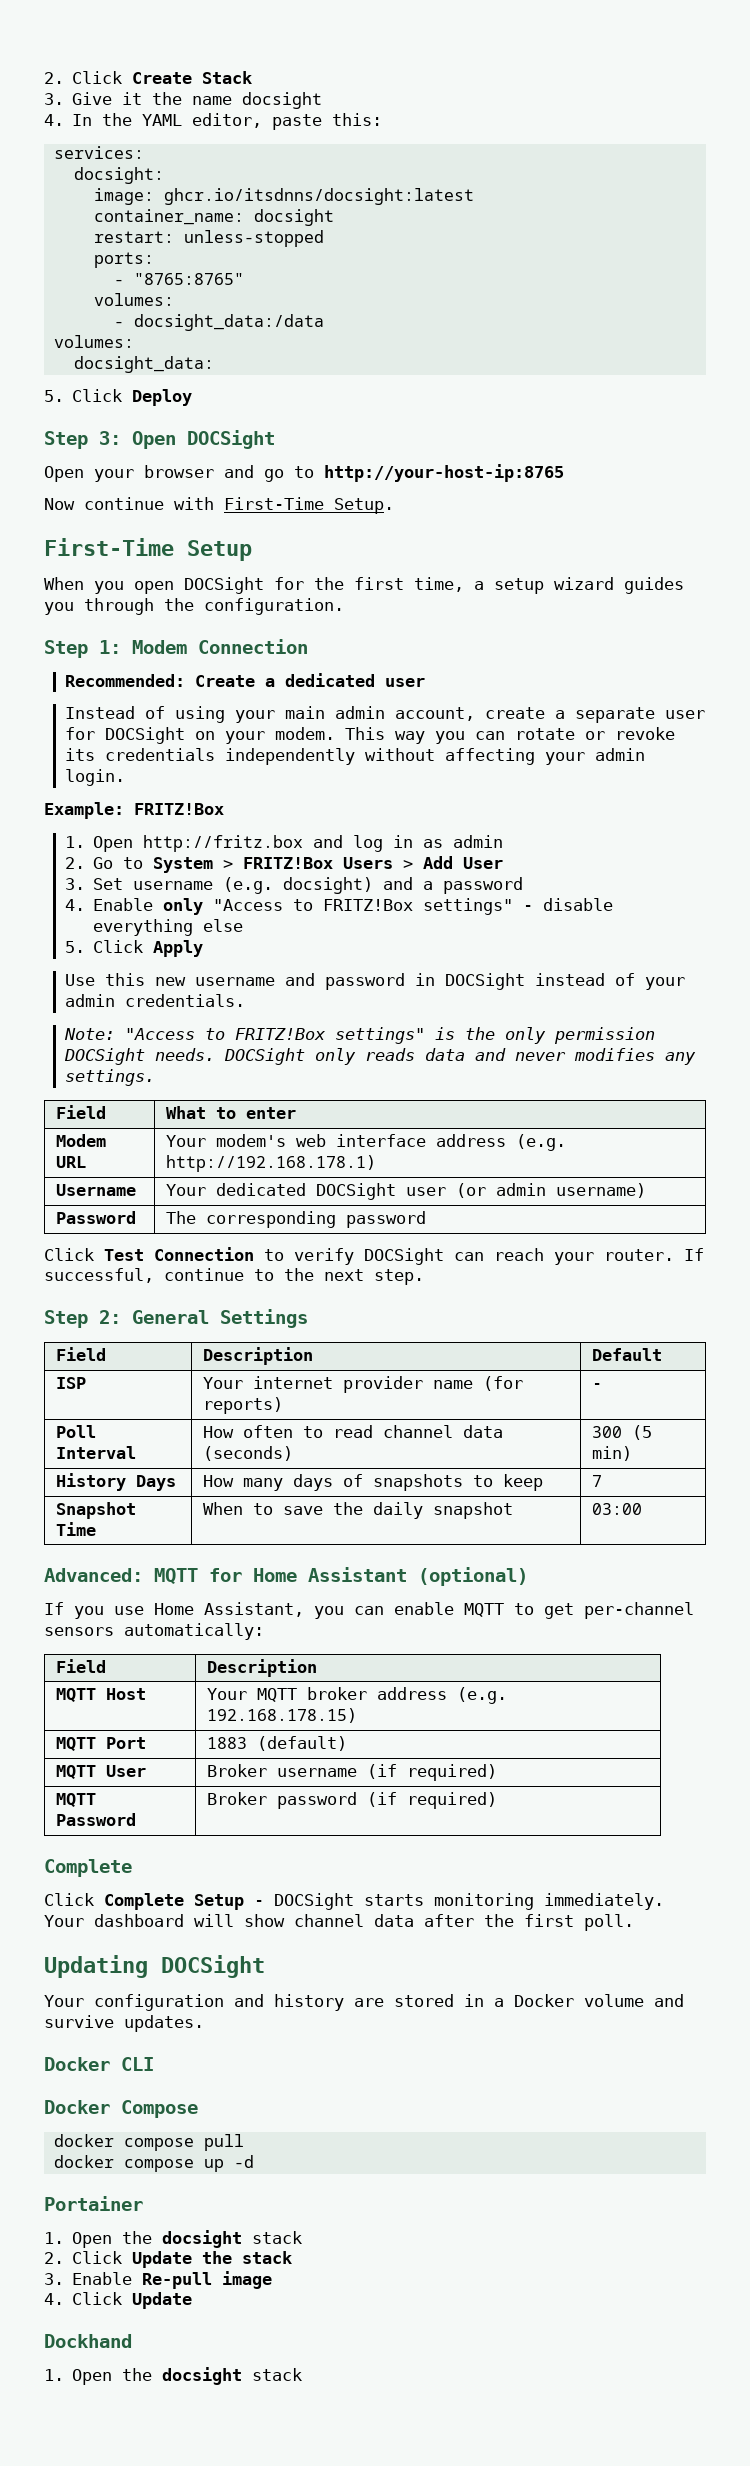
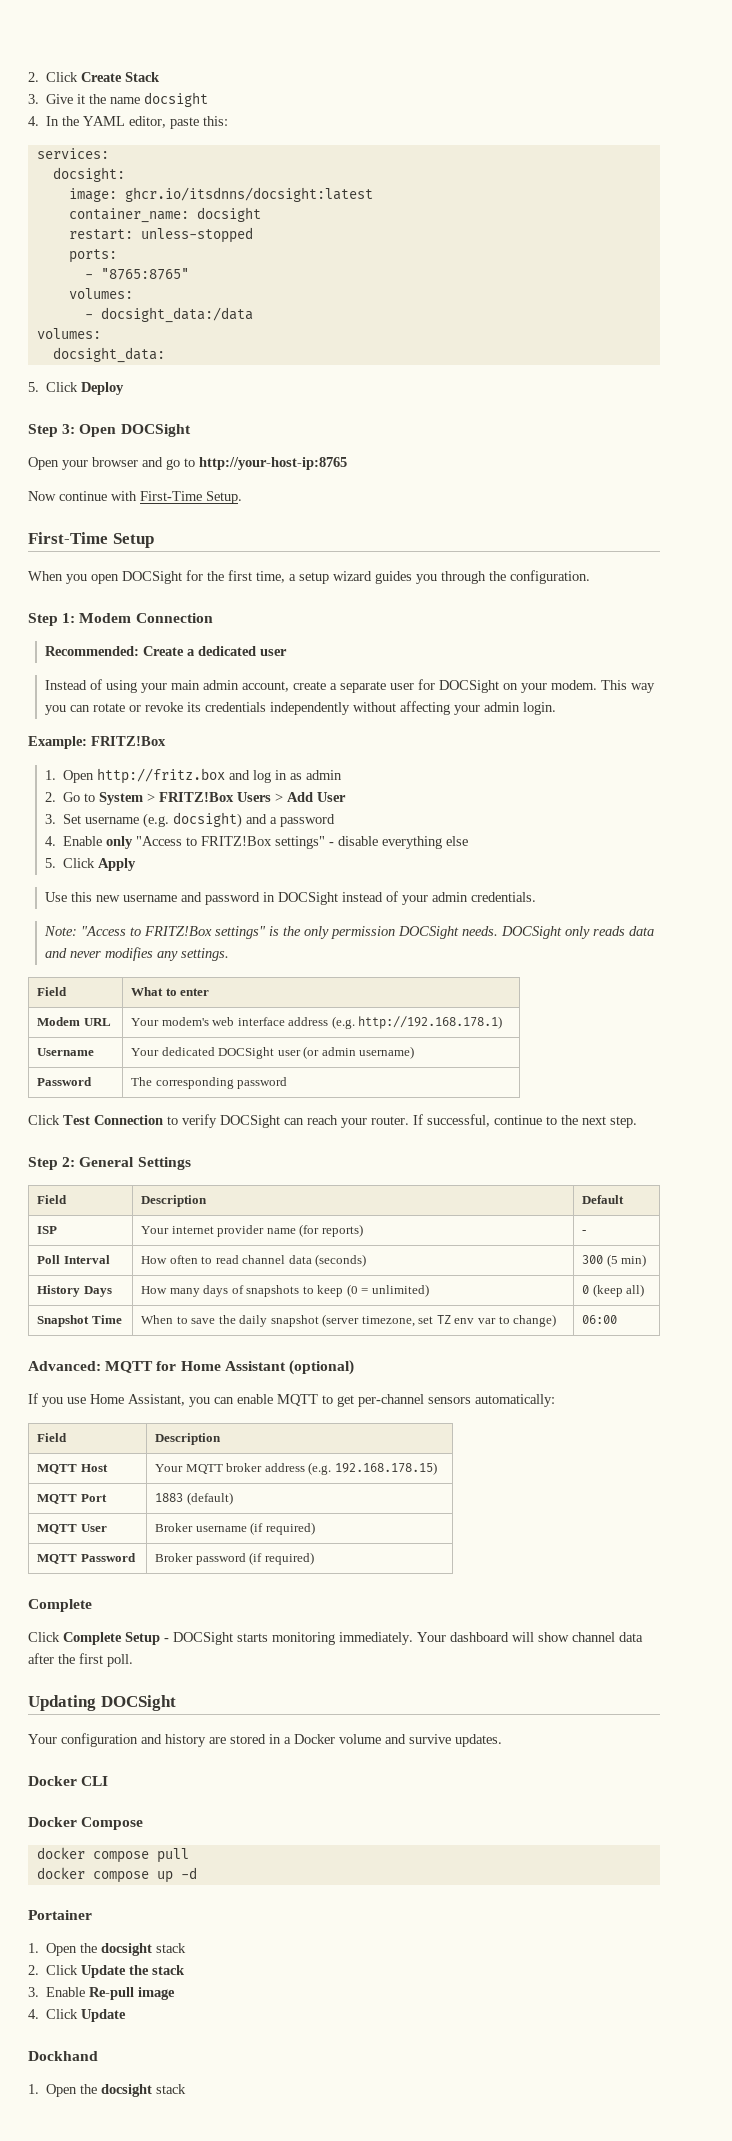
[592,1475,603,1487] | 7 -> [346,1284,429,1297] [582,1284,645,1297] (0 = unlimited) | 0 (keep all)
[592,1503,643,1515] | 03:00 -> [322,1314,557,1327] [582,1315,618,1324] (server timezone, set TZ env var to change) | 06:00

